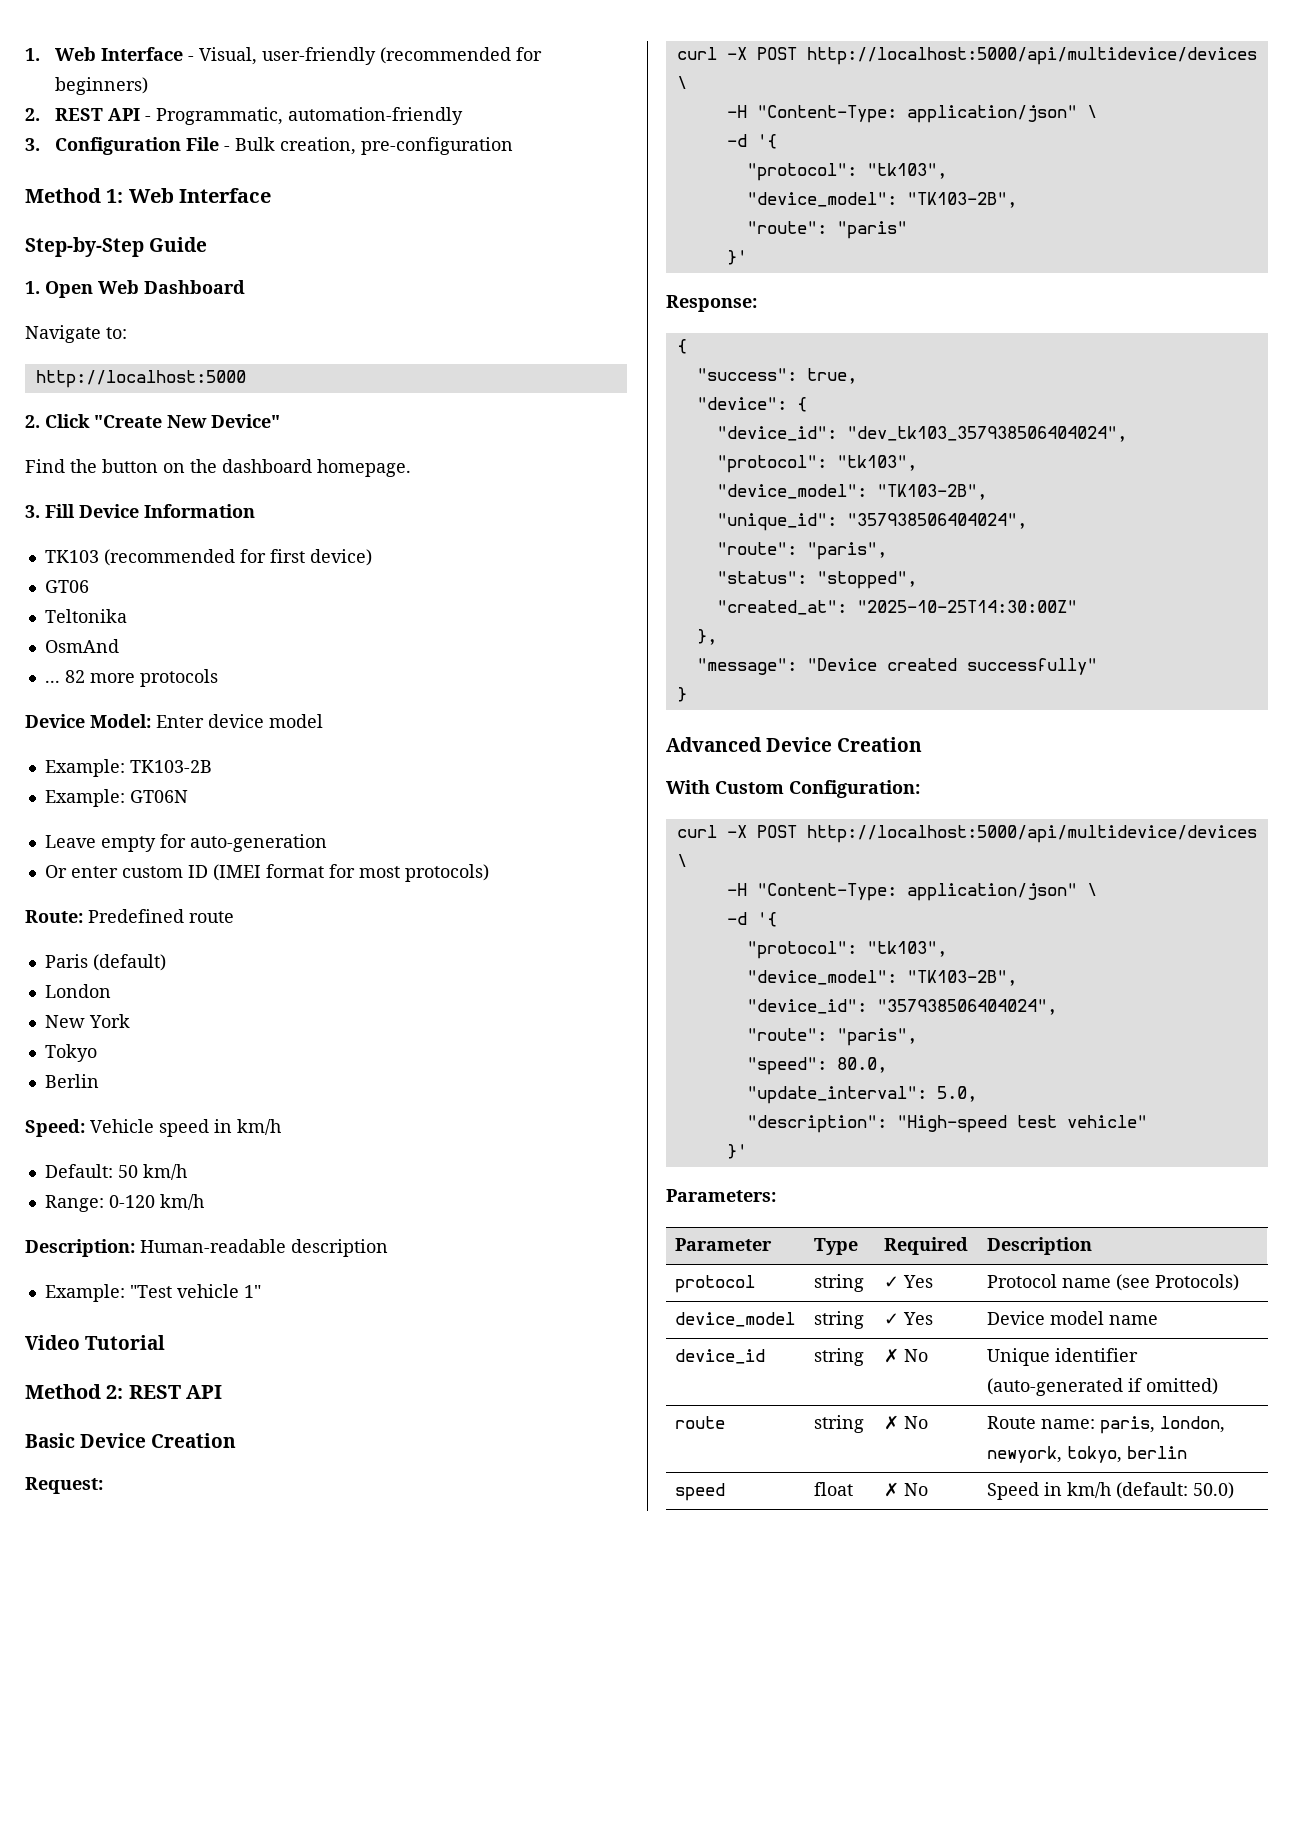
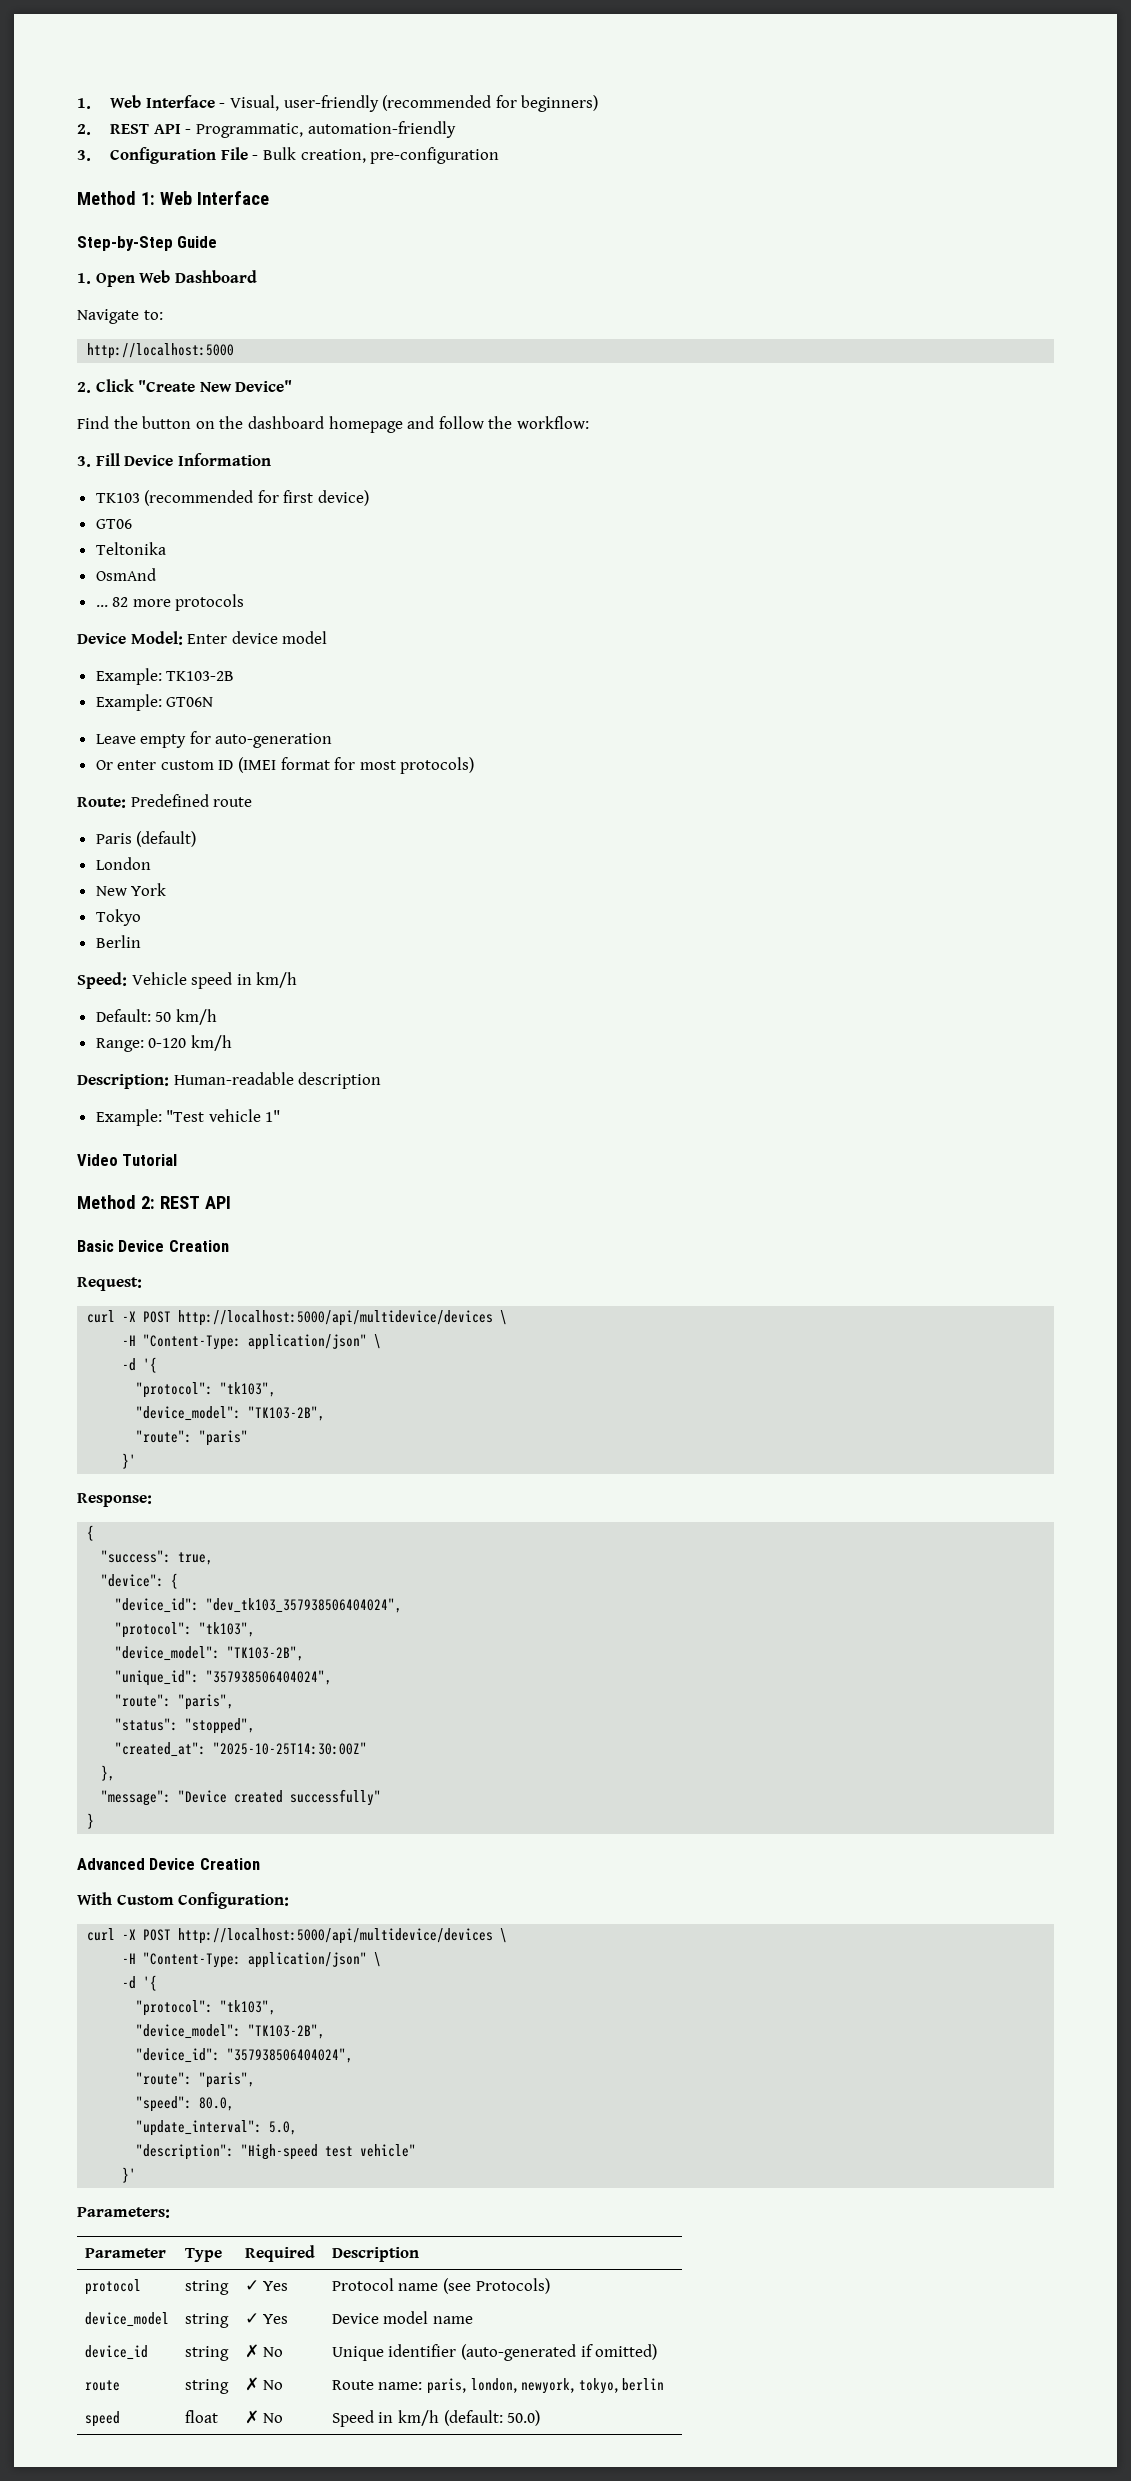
[317,459,411,477] homepage. -> [328,416,589,433] homepage and follow the workflow:

